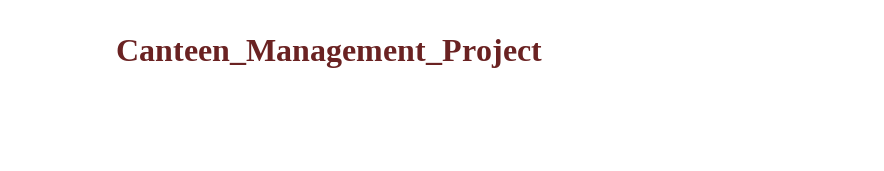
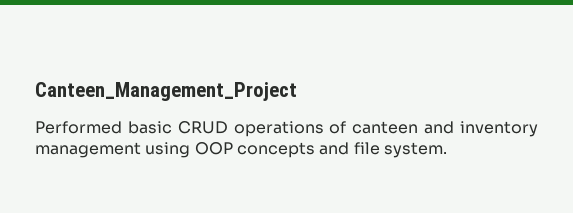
(542, 53) none -> [35,121,538,137] [35,142,447,158] // Performed basic CRUD operations of canteen and inventory management using OOP concepts and file system.

